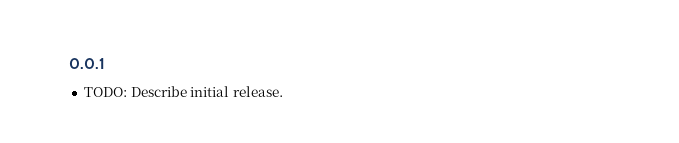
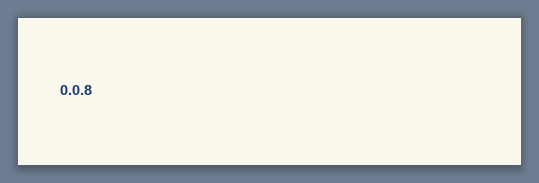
[69,58,105,69] [83,86,283,97] 0.0.1 // TODO: Describe initial release. -> [60,85,92,95] 0.0.8

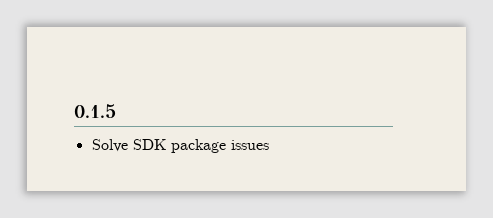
[60,85,92,95] 0.0.8 -> [74,104,116,118] [91,139,269,153] 0.1.5 // Solve SDK package issues

